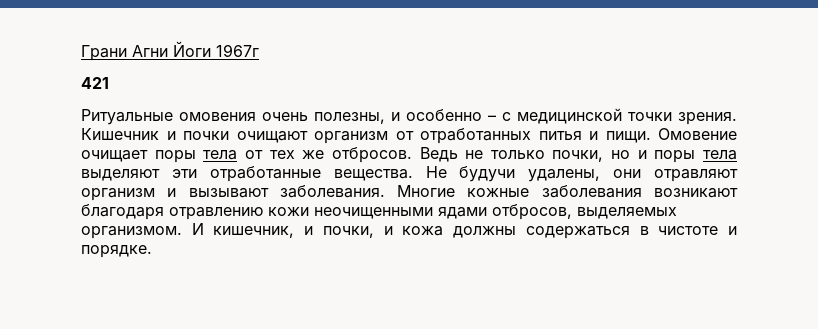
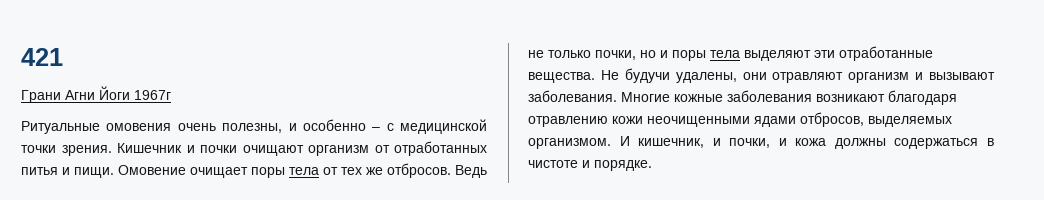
(81, 53) none -> [21,48,63,66] 421 //
[81,77,109,89] // 421 -> (171, 95) none

